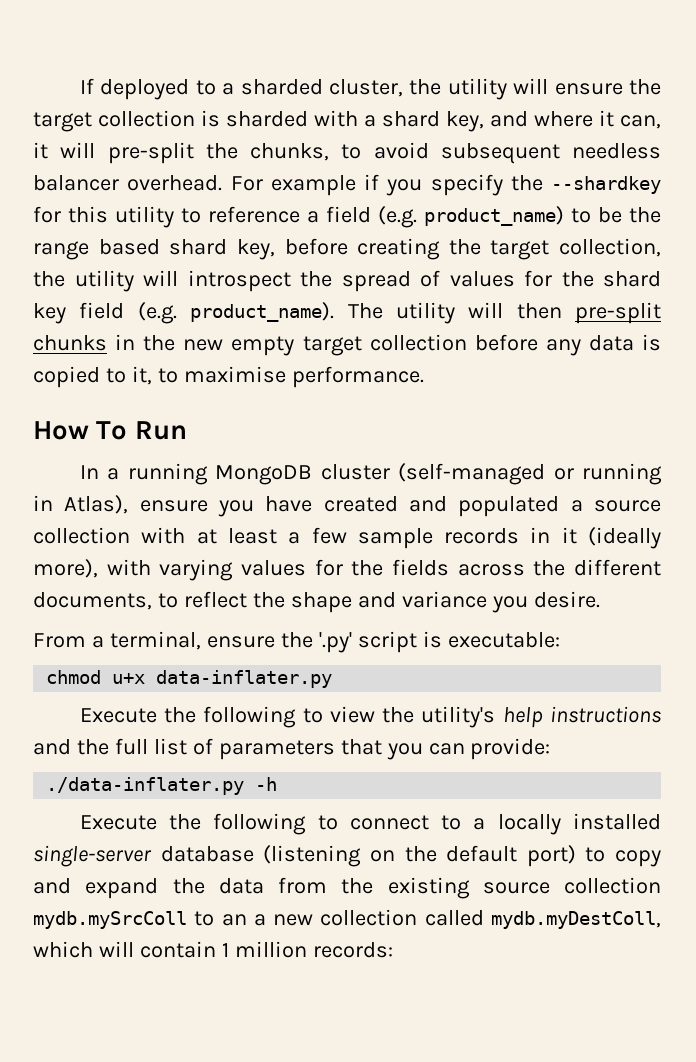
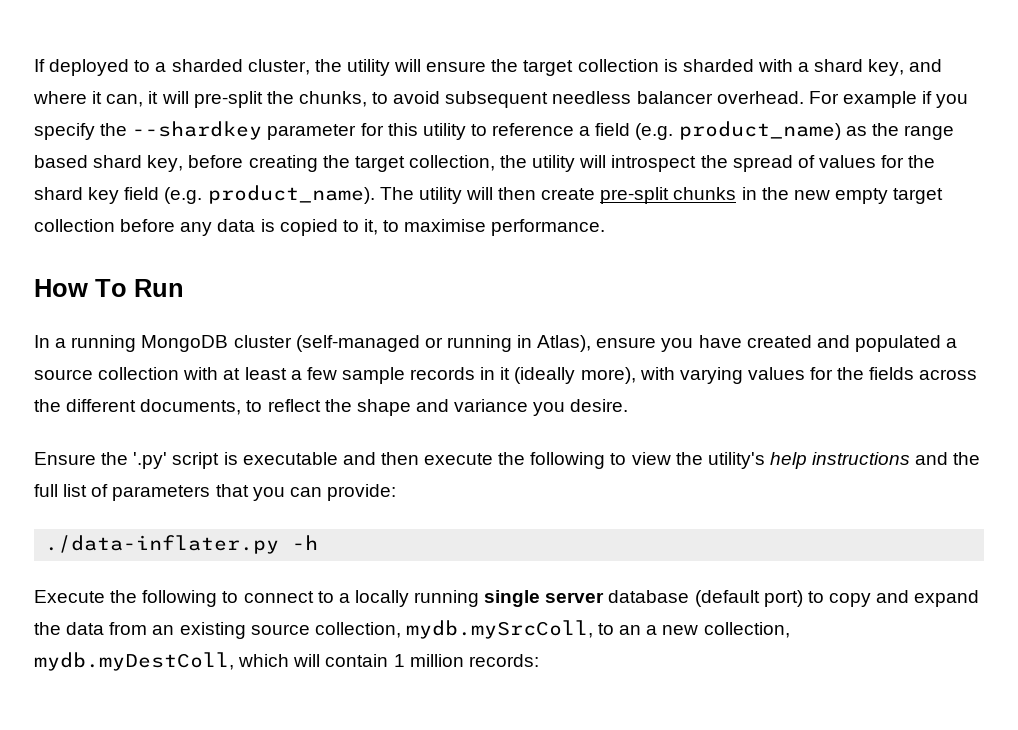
(661, 185) none -> [267,124,357,140] parameter
[571,207,622,223] to be -> [845,126,867,136] as
(562, 311) none -> [541,188,596,200] create
[33,631,560,653] [46,670,333,688] [79,708,157,723] From a terminal, ensure the '.py' script is executable: // chmod u+x data-inflater.py // Execute -> [34,452,494,469] Ensure the '.py' script is executable and then execute
[573,813,662,830] [33,845,518,867] installed single-server database (listening on the default -> [414,590,760,607] running single server database (default
[341,878,374,894] the -> [152,625,175,635] an
[564,877,661,894] [33,911,187,929] collection mydb.mySrcColl -> [314,620,593,639] collection, mydb.mySrcColl,
[320,909,484,926] collection called -> [703,622,790,638] collection,

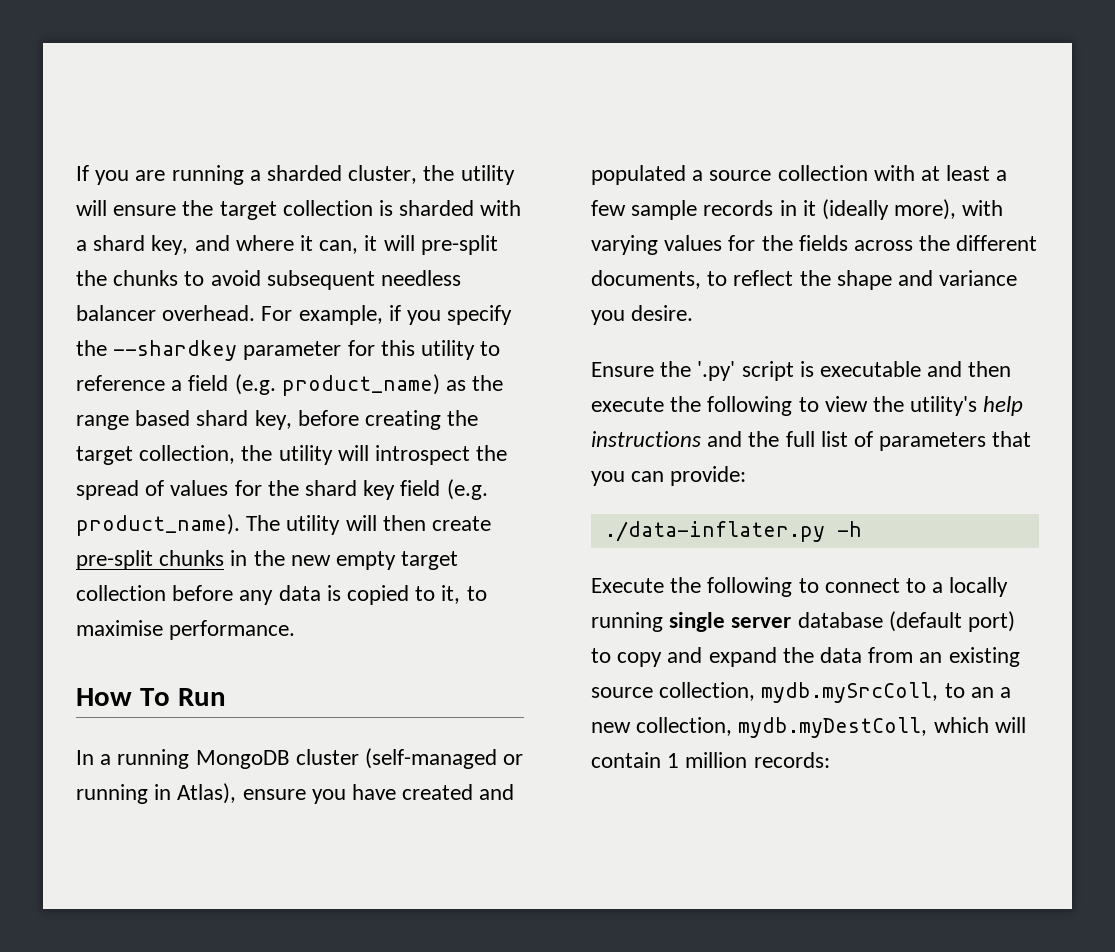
[49,59,151,76] deployed to -> [95,165,244,185] you are running
[298,91,367,107] chunks, -> [113,270,179,286] chunks
[842,91,917,108] example -> [298,305,383,325] example,

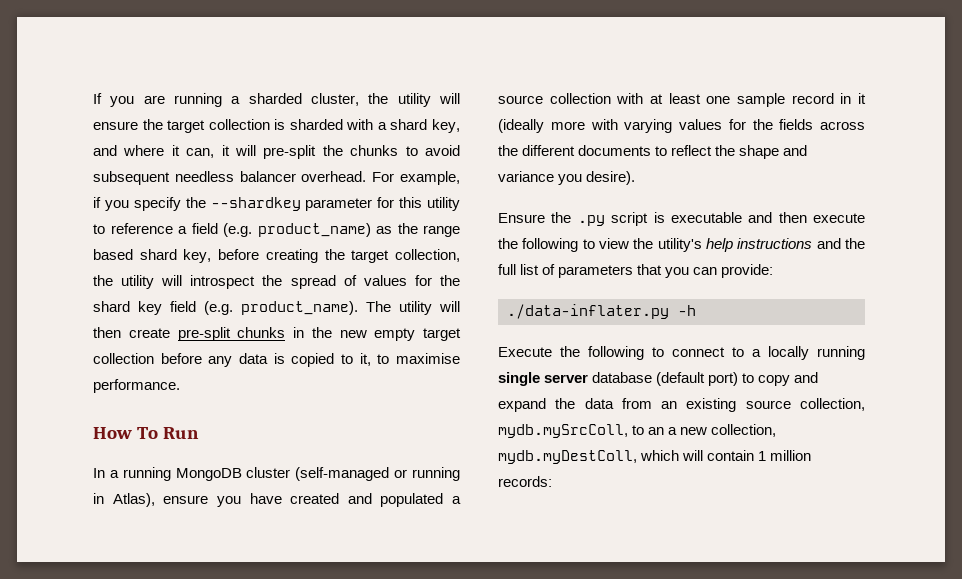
[996,170,1008,181] [591,200,774,220] a few sample records -> [706,93,834,107] one sample record
[894,199,957,220] more), -> [550,121,585,130] more
[591,270,701,289] documents, -> [578,145,652,156] documents
[631,305,694,321] desire. -> [586,171,636,185] desire).
[697,361,736,381] '.py' -> [577,215,605,226] .py

